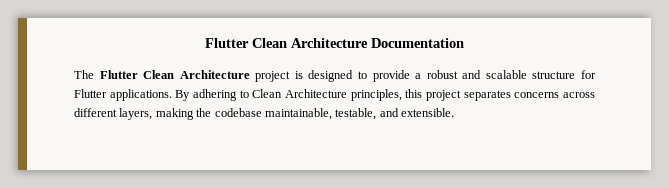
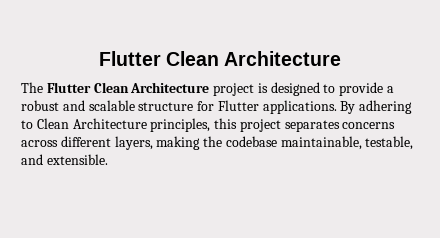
[205,38,464,48] Flutter Clean Architecture Documentation -> [98,51,342,66] Flutter Clean Architecture

